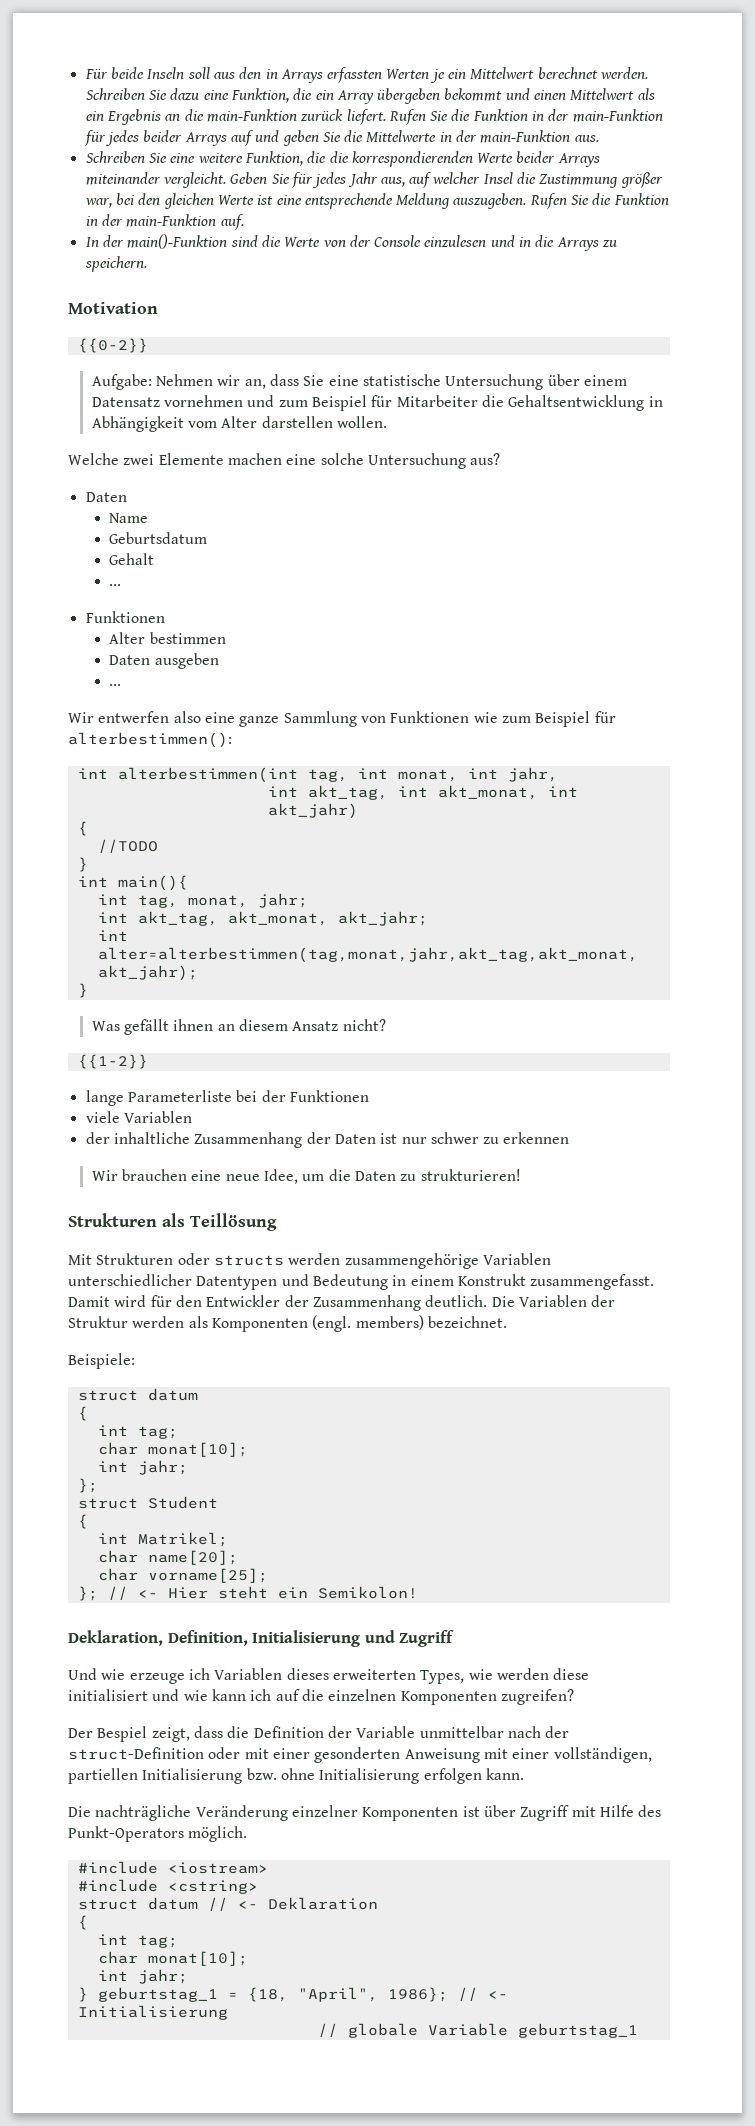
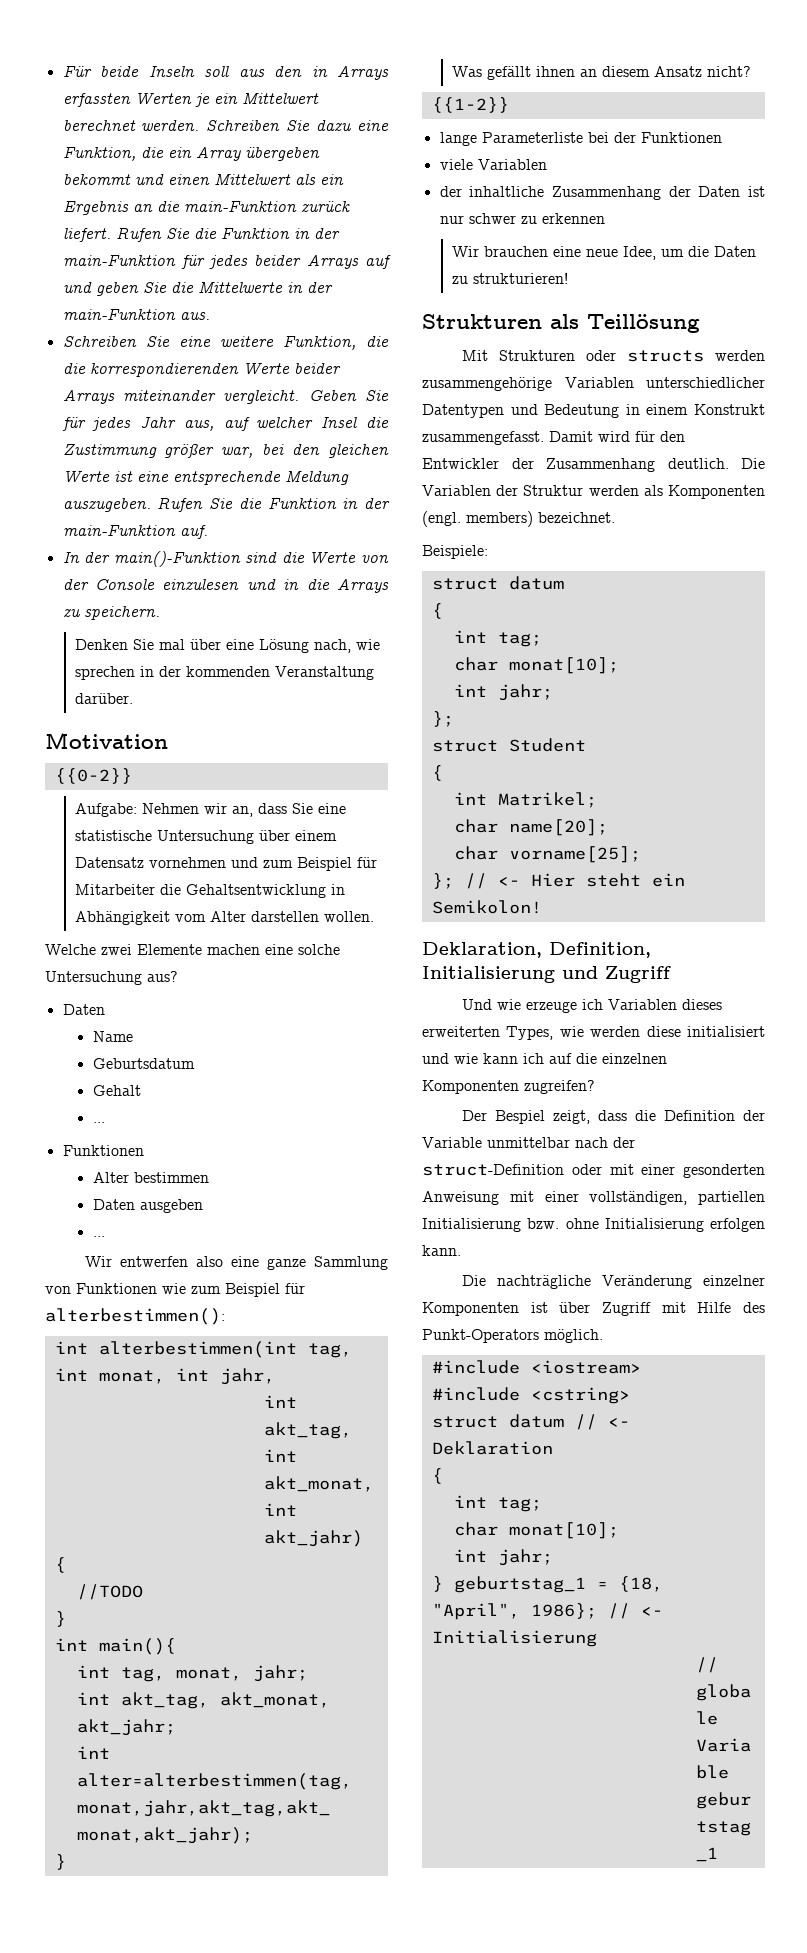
(147, 264) none -> [75,639,381,653] [75,666,375,680] [75,693,134,704] // Denken Sie mal über eine Lösung nach, wie sprechen in der kommenden Veranstaltung darüber.

